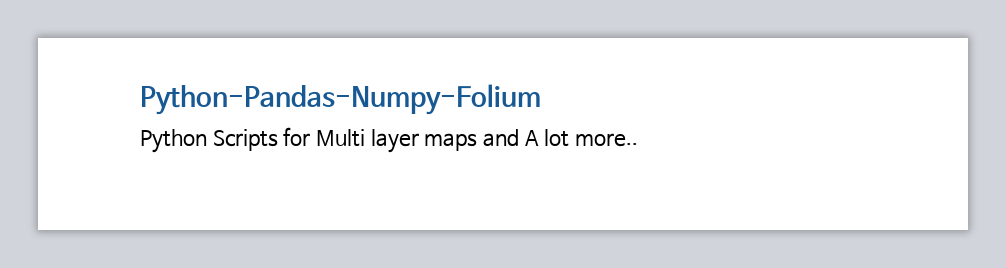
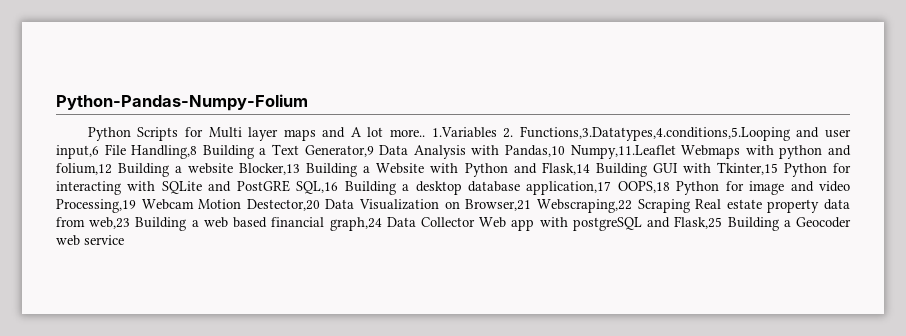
(639, 140) none -> [431,126,852,141] [56,144,852,159] [56,162,851,177] [56,180,850,195] [56,199,851,213] [56,216,851,231] [56,235,124,246] 1.Variables 2. Functions,3.Datatypes,4.conditions,5.Looping and user input,6 File Handling,8 Building a Text Generator,9 Data Analysis with Pandas,10 Numpy,11.Leaflet Webmaps with python and folium,12 Building a website Blocker,13 Building a Website with Python and Flask,14 Building GUI with Tkinter,15 Python for interacting with SQLite and PostGRE SQL,16 Building a desktop database application,17 OOPS,18 Python for image and video Processing,19 Webcam Motion Destector,20 Data Visualization on Browser,21 Webscraping,22 Scraping Real estate property data from web,23 Building a web based financial graph,24 Data Collector Web app with postgreSQL and Flask,25 Building a Geocoder web service

